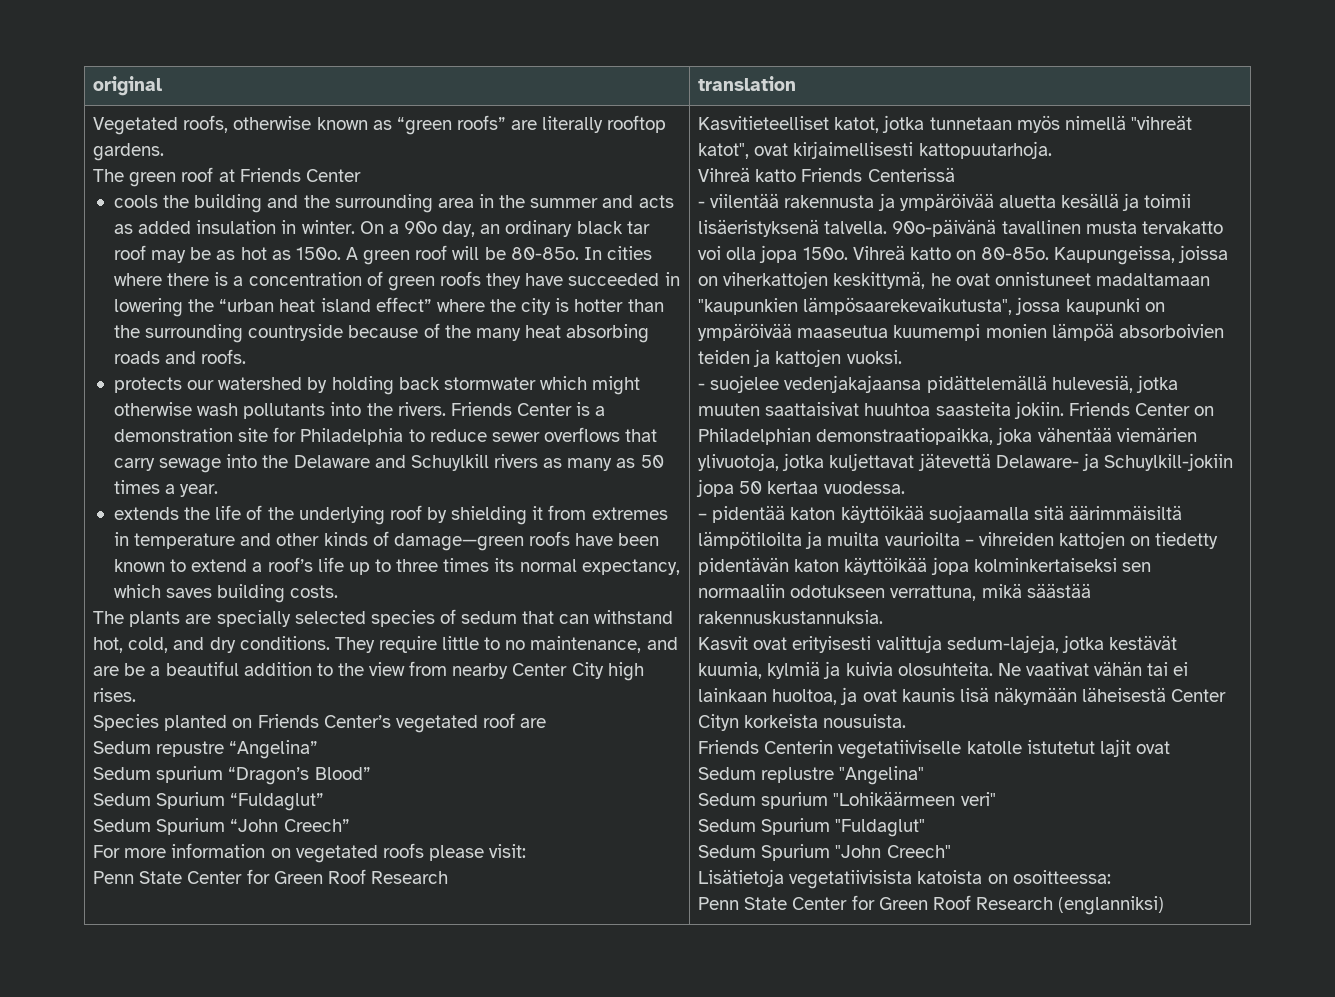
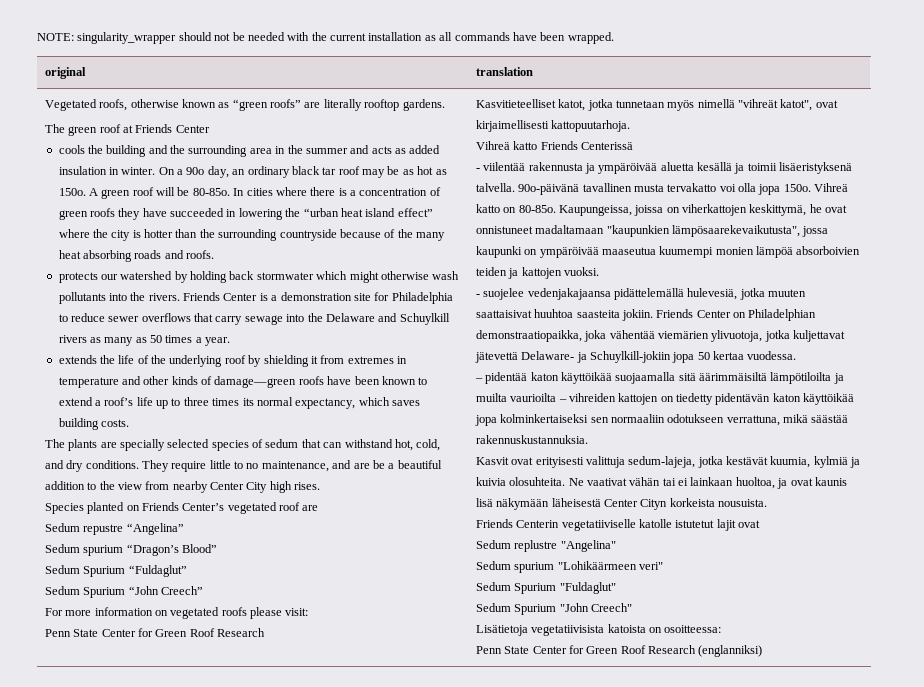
(93, 86) none -> [37,32,614,44] NOTE: singularity_wrapper should not be needed with the current installation as all commands have been wrapped. //

